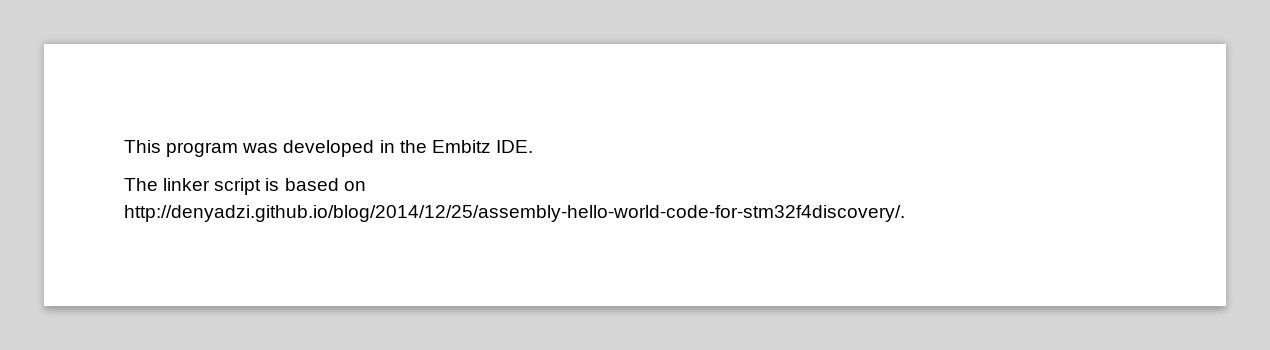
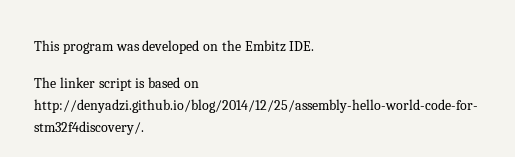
[379,140,395,153] in -> [203,44,219,51] on

